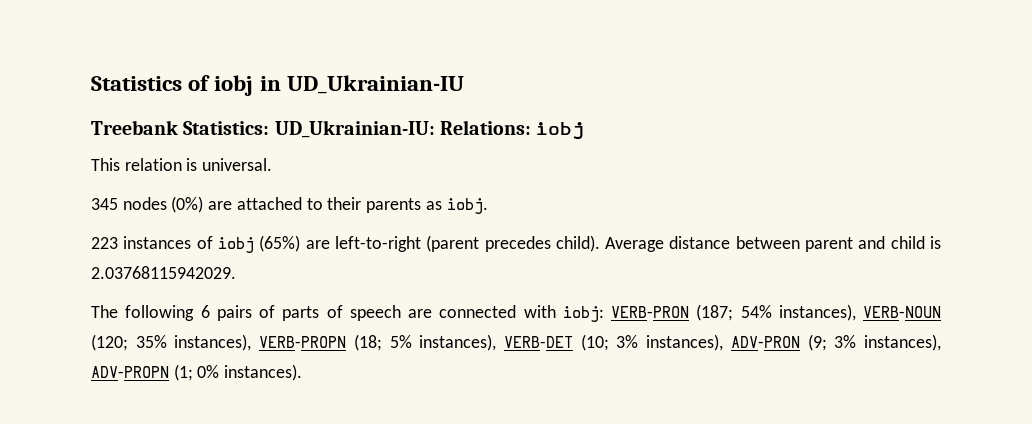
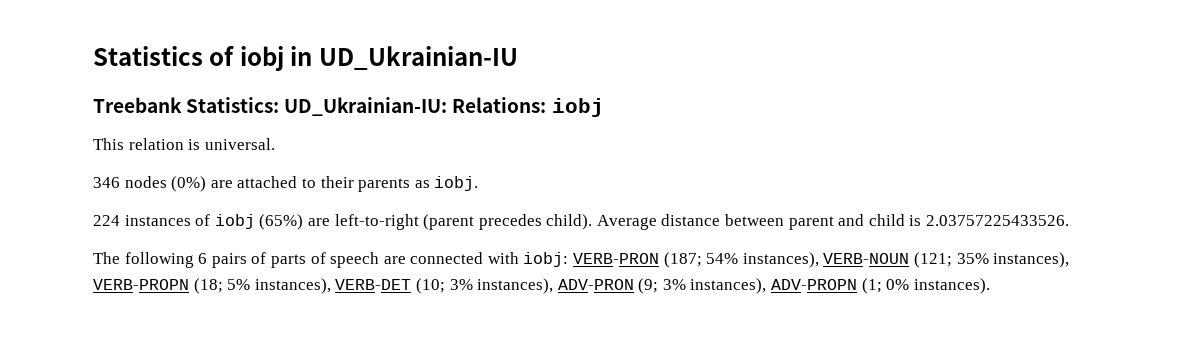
[91,198,118,210] 345 -> [93,177,120,188] 346
[91,237,118,249] 223 -> [93,215,120,226] 224
[91,266,236,279] 2.03768115942029. -> [926,215,1070,226] 2.03757225433526.
[91,334,128,351] (120; -> [914,252,953,268] (121;

